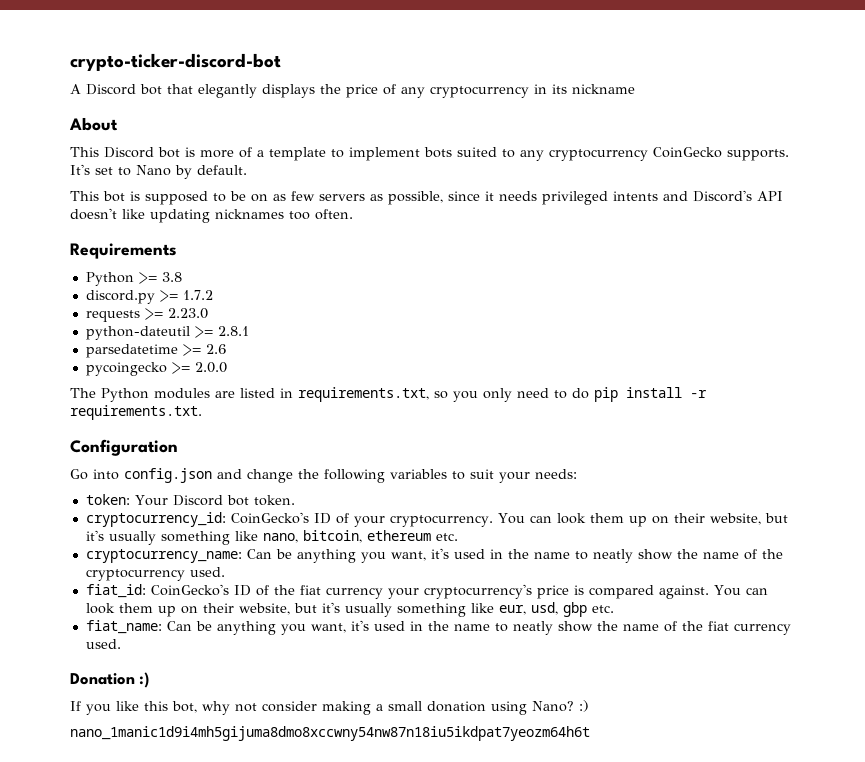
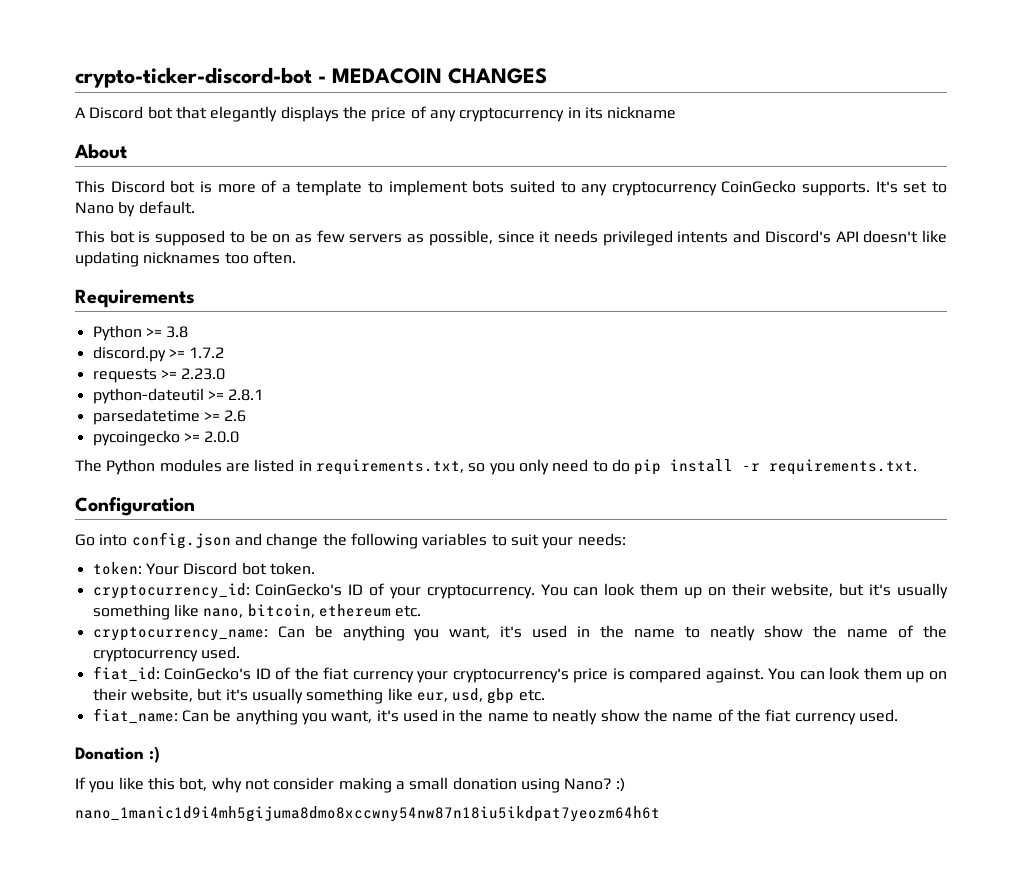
(281, 62) none -> [318,68,547,84] - MEDACOIN CHANGES

